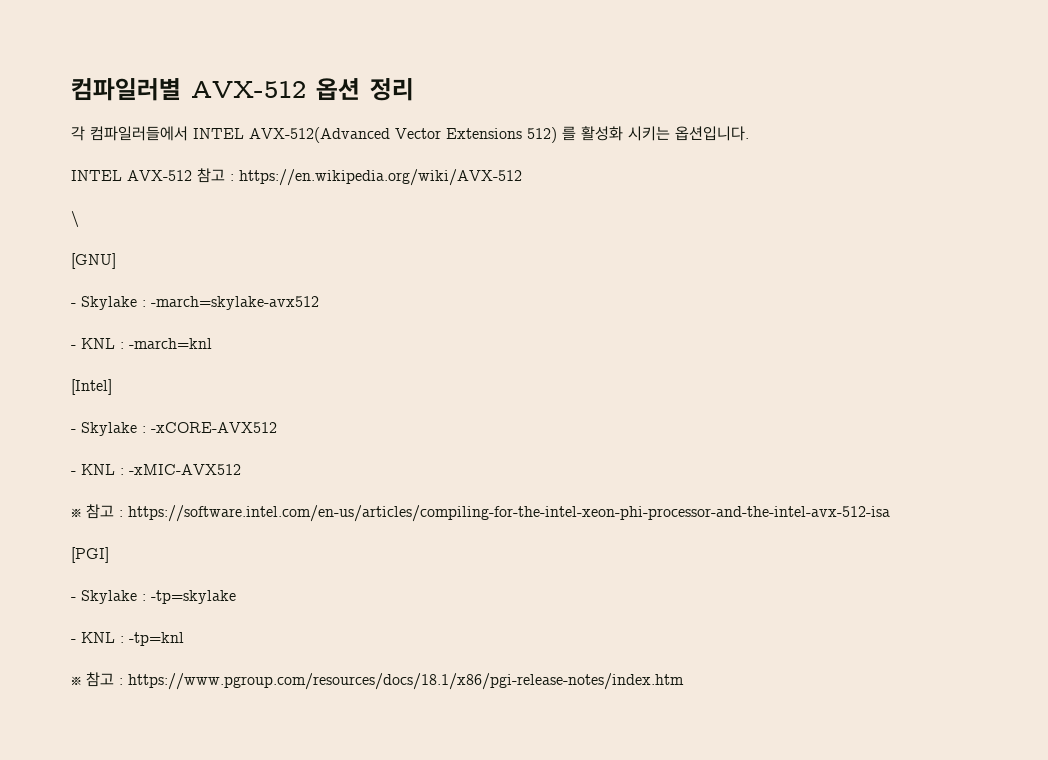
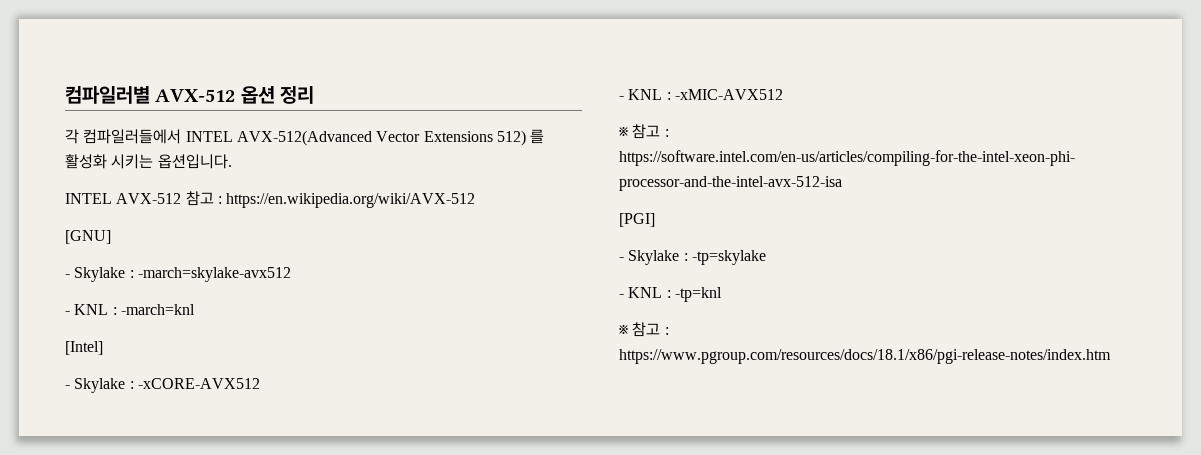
[71,211,79,227] // \ -> (476, 200) none

